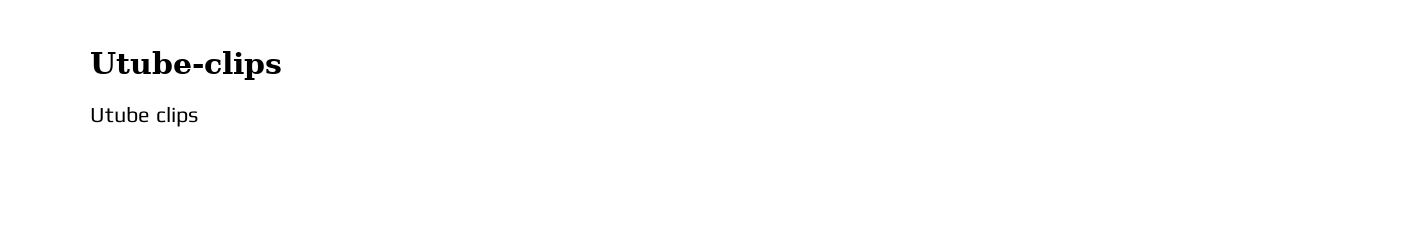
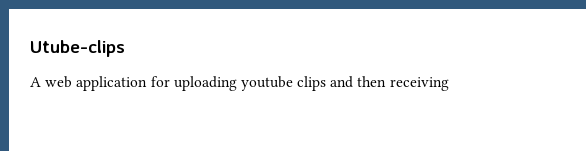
[90,106,198,127] Utube clips -> [30,76,449,91] A web application for uploading youtube clips and then receiving

